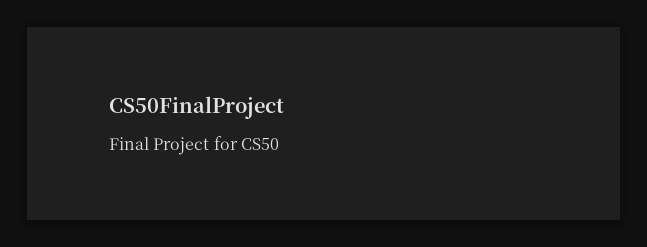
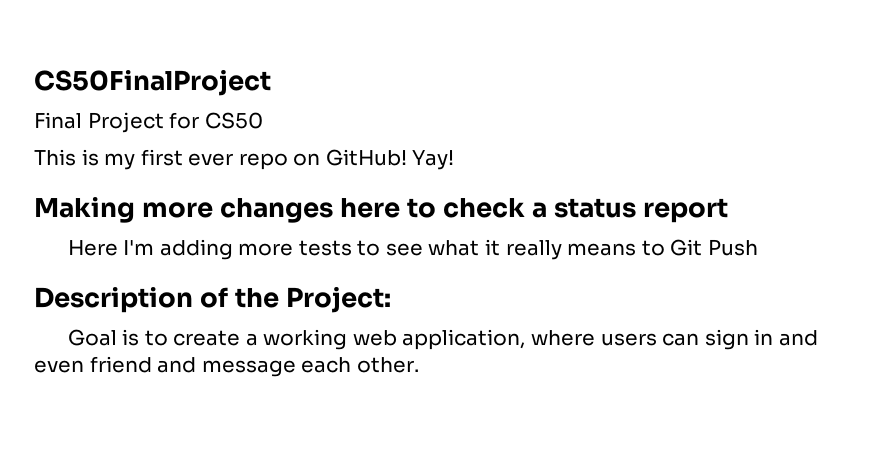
(279, 144) none -> [34,149,455,170] [34,197,729,223] [67,239,758,260] [34,286,392,313] [67,329,818,350] [34,356,419,377] // This is my first ever repo on GitHub! Yay! // Making more changes here to check a status report // Here I'm adding more tests to see what it really means to Git Push // Description of the Project: // Goal is to create a working web application, where users can sign in and even friend and message each other.

